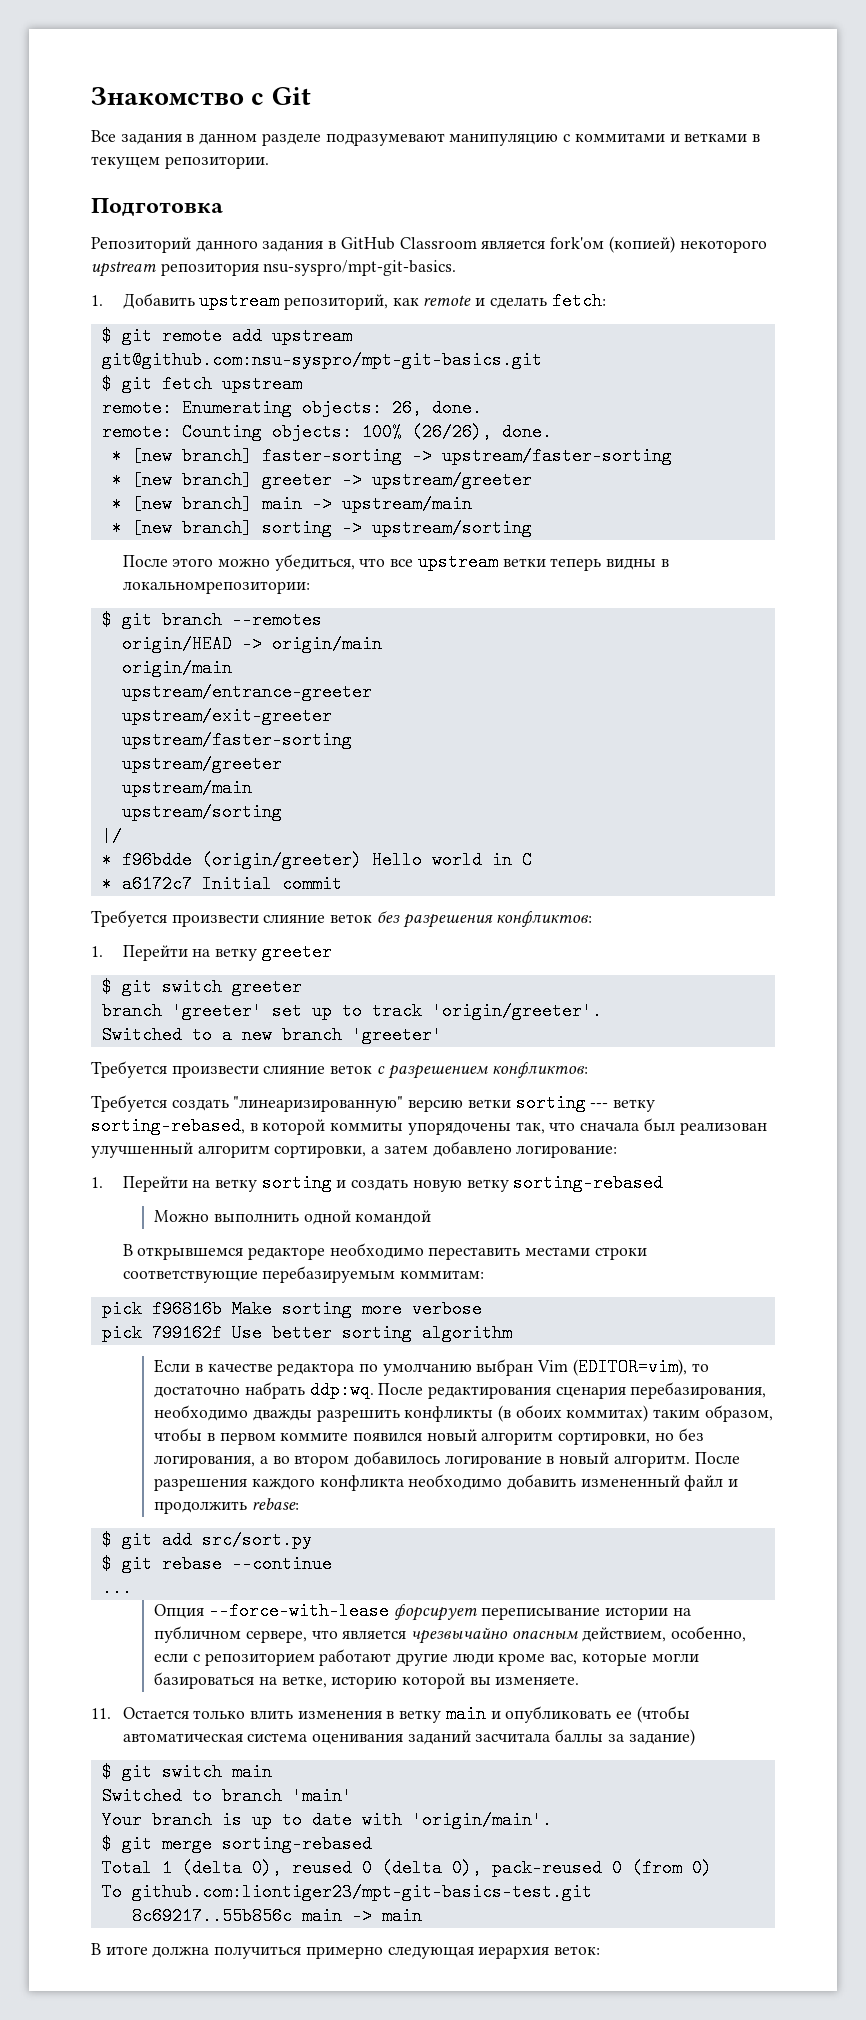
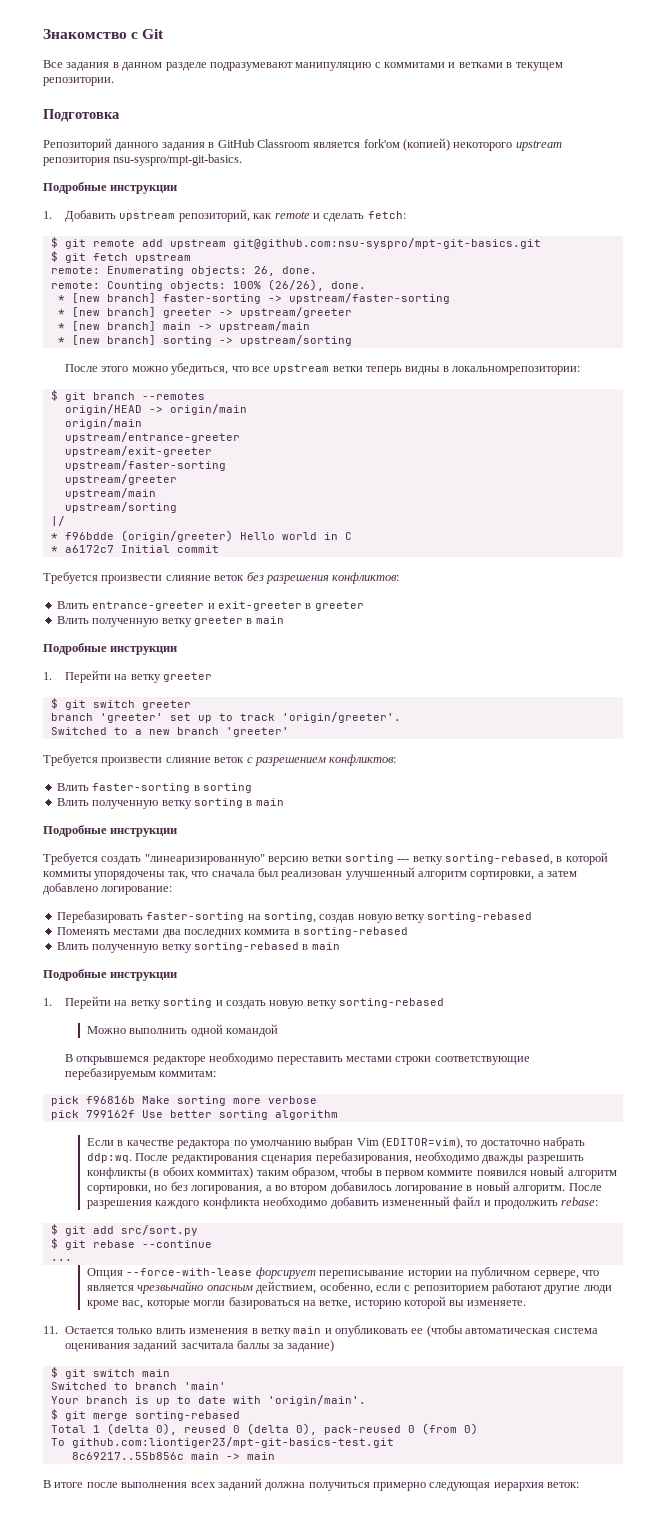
(457, 268) none -> [43,182,178,194] // Подробные инструкции
(593, 919) none -> [56,601,364,611] [56,616,284,627] [43,643,178,655] // Влить entrance-greeter и exit-greeter в greeter // Влить полученную ветку greeter в main // Подробные инструкции
(589, 1070) none -> [56,783,252,793] [56,798,284,809] [43,825,178,837] // Влить faster-sorting в sorting // Влить полученную ветку sorting в main // Подробные инструкции
(618, 1151) none -> [56,911,533,923] [56,927,408,938] [56,942,340,953] [43,969,178,981] // Перебазировать faster-sorting на sorting, создав новую ветку sorting-rebased // Поменять местами два последних коммита в sorting-rebased // Влить полученную ветку sorting-rebased в main // Подробные инструкции
(148, 1950) none -> [86,1478,262,1491] после выполнения всех заданий

